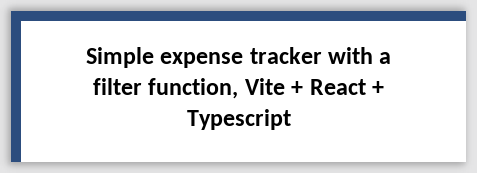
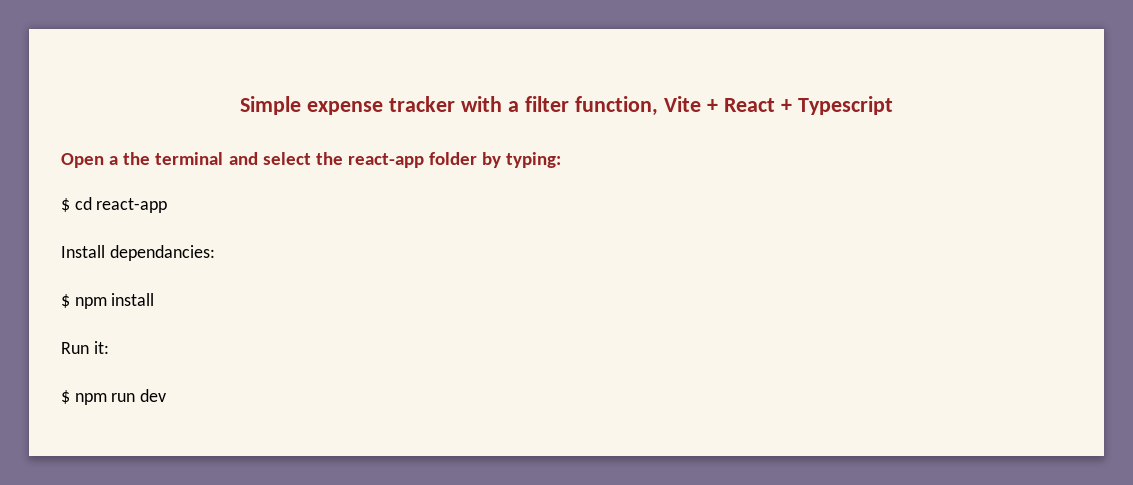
(291, 119) none -> [61,152,562,168] [61,197,168,213] [61,245,215,261] [61,293,155,309] [61,341,109,354] [61,389,167,405] // Open a the terminal and select the react-app folder by typing: // $ cd react-app // Install dependancies: // $ npm install // Run it: // $ npm run dev

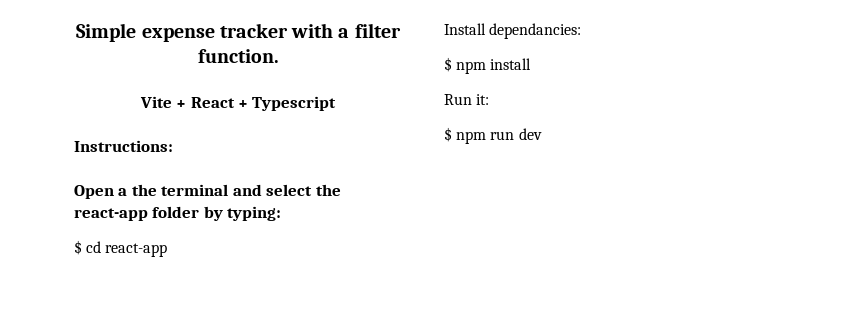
[574,96,658,116] function, -> [197,49,279,63] function. //
(893, 105) none -> [74,140,173,152] // Instructions:

